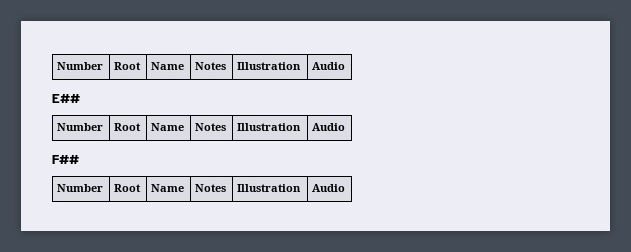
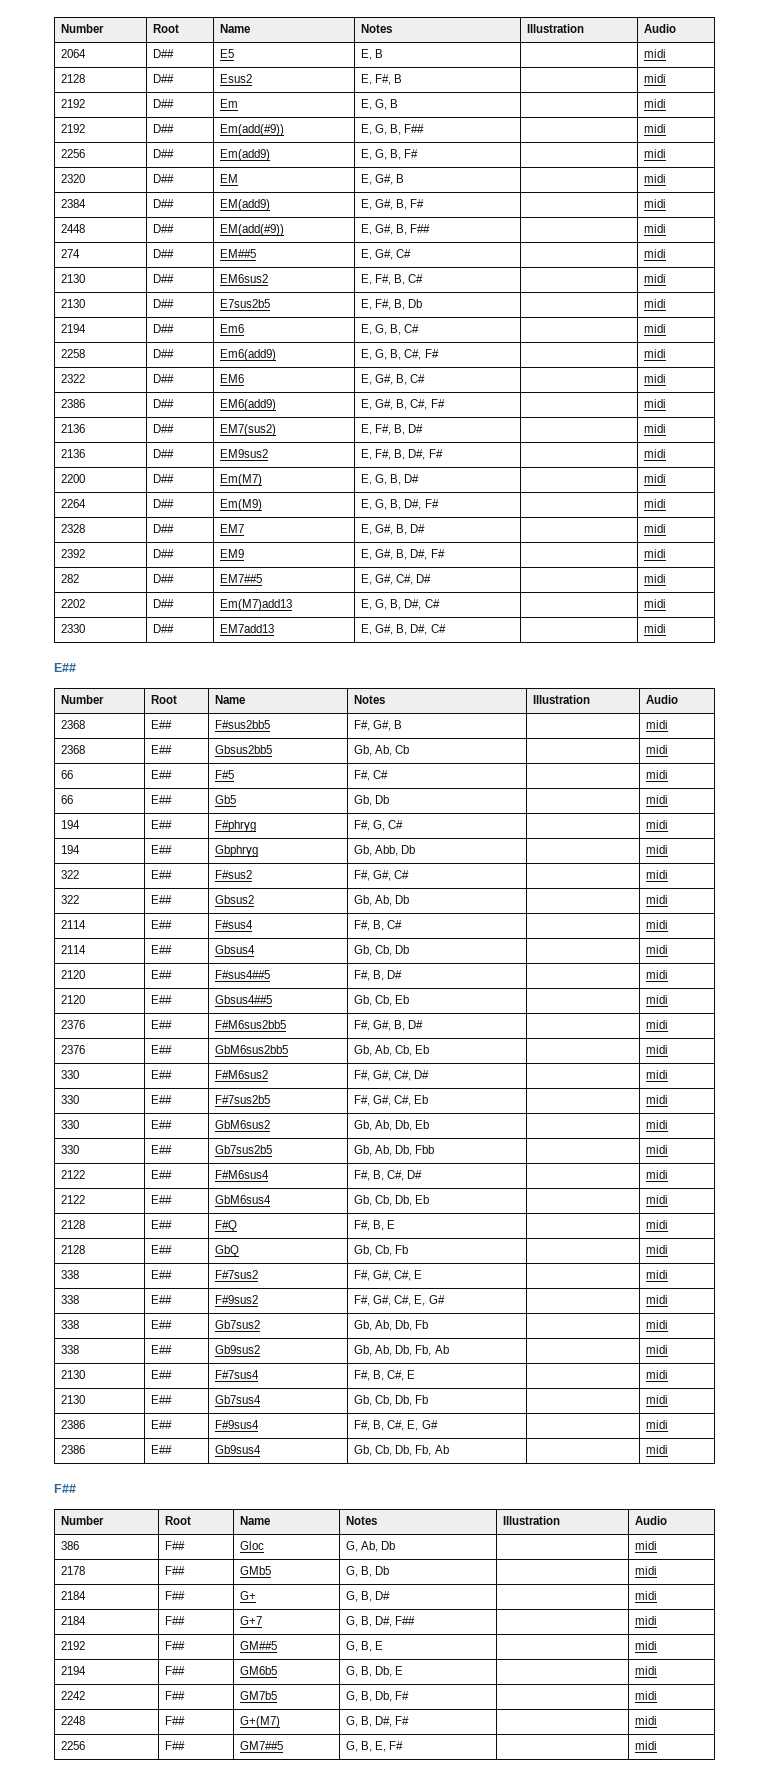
[57,62,104,70] [114,62,142,70] [151,62,185,70] [195,62,227,70] [237,62,302,70] [312,62,346,70] Number | Root | Name | Notes | Illustration | Audio -> [61,24,105,33] [153,24,180,33] [220,24,251,33] [361,24,393,33] [527,24,585,33] [644,24,677,33] [61,49,87,58] [153,49,175,58] [220,49,235,58] [361,49,384,60] [644,49,667,58] [61,74,86,83] [153,74,175,83] [220,74,253,83] [361,74,403,85] [644,74,667,83] [61,99,86,108] [153,99,175,108] [220,99,239,108] [361,99,399,110] [644,99,667,108] [61,124,86,133] [153,124,175,133] [220,124,285,136] [361,124,425,135] [644,124,667,133] [61,149,86,158] [153,149,175,158] [220,149,271,161] [361,149,419,160] [644,149,667,158] [61,174,86,183] [153,174,175,183] [220,174,239,183] [361,174,405,185] [644,174,667,183] [61,199,87,208] [153,199,175,208] [220,199,271,211] [361,199,425,210] [644,199,667,208] [61,224,86,233] [153,224,175,233] [220,224,285,236] [361,224,431,235] [644,224,667,233] [61,249,81,258] [153,249,175,258] [220,249,257,258] [361,249,412,260] [644,249,667,258] [61,274,86,283] [153,274,175,283] [220,274,269,283] [361,274,424,285] [644,274,667,283] [61,299,86,308] [153,299,175,308] [220,299,271,308] [361,299,423,310] [644,299,667,308] [61,324,87,333] [153,324,175,333] [220,324,245,333] [361,324,420,335] [644,324,667,333] [61,349,86,358] [153,349,175,358] [220,349,277,361] [361,349,439,360] [644,349,667,358] [61,374,86,383] [153,374,175,383] [220,374,245,383] [361,374,426,385] [644,374,667,383] [61,399,86,408] [153,399,175,408] [220,399,277,411] [361,399,445,410] [644,399,667,408] [61,424,86,433] [153,424,175,433] [220,424,277,436] [361,424,424,435] [644,424,667,433] [61,449,86,458] [153,449,175,458] [220,449,269,458] [361,449,443,460] [644,449,667,458] [61,474,86,483] [153,474,175,483] [220,474,263,486] [361,474,420,485] [644,474,667,483] [61,499,87,508] [153,499,175,508] [220,499,263,511] [361,499,439,510] [644,499,667,508] [61,524,86,533] [153,524,175,533] [220,524,245,533] [361,524,426,535] [644,524,667,533] [61,549,86,558] [153,549,175,558] [220,549,245,558] [361,549,445,560] [644,549,667,558] [61,574,80,583] [153,574,175,583] [220,574,263,583] [361,574,432,585] [644,574,667,583] [61,599,86,608] [153,599,175,608] [220,599,293,611] [361,599,440,610] [644,599,667,608] [61,624,86,633] [153,624,175,633] [220,624,275,633] [361,624,446,635] [644,624,667,633] Number | Root | Name | Notes | Illustration | Audio // 2064 | D## | E5 | E, B | | midi // 2128 | D## | Esus2 | E, F#, B | | midi // 2192 | D## | Em | E, G, B | | midi // 2192 | D## | Em(add(#9)) | E, G, B, F## | | midi // 2256 | D## | Em(add9) | E, G, B, F# | | midi // 2320 | D## | EM | E, G#, B | | midi // 2384 | D## | EM(add9) | E, G#, B, F# | | midi // 2448 | D## | EM(add(#9)) | E, G#, B, F## | | midi // 274 | D## | EM##5 | E, G#, C# | | midi // 2130 | D## | EM6sus2 | E, F#, B, C# | | midi // 2130 | D## | E7sus2b5 | E, F#, B, Db | | midi // 2194 | D## | Em6 | E, G, B, C# | | midi // 2258 | D## | Em6(add9) | E, G, B, C#, F# | | midi // 2322 | D## | EM6 | E, G#, B, C# | | midi // 2386 | D## | EM6(add9) | E, G#, B, C#, F# | | midi // 2136 | D## | EM7(sus2) | E, F#, B, D# | | midi // 2136 | D## | EM9sus2 | E, F#, B, D#, F# | | midi // 2200 | D## | Em(M7) | E, G, B, D# | | midi // 2264 | D## | Em(M9) | E, G, B, D#, F# | | midi // 2328 | D## | EM7 | E, G#, B, D# | | midi // 2392 | D## | EM9 | E, G#, B, D#, F# | | midi // 282 | D## | EM7##5 | E, G#, C#, D# | | midi // 2202 | D## | Em(M7)add13 | E, G, B, D#, C# | | midi // 2330 | D## | EM7add13 | E, G#, B, D#, C# | | midi
(346, 127) none -> [61,720,86,729] [151,720,173,729] [215,720,271,729] [354,720,403,731] [646,720,669,729] [61,745,86,754] [151,745,173,754] [215,745,273,754] [354,745,410,756] [646,745,669,754] [61,770,74,779] [151,770,173,779] [215,770,235,779] [354,770,389,781] [646,770,669,779] [61,795,74,804] [151,795,173,804] [215,795,237,804] [354,795,390,806] [646,795,669,804] [61,820,81,829] [151,820,173,829] [215,820,257,832] [354,820,404,831] [646,820,669,829] [61,845,81,854] [151,845,173,854] [215,845,259,857] [354,845,416,856] [646,845,669,854] [61,870,80,879] [151,870,173,879] [215,870,253,879] [354,870,410,881] [646,870,669,879] [61,895,80,904] [151,895,173,904] [215,895,255,904] [354,895,410,906] [646,895,669,904] [61,920,87,929] [151,920,173,929] [215,920,254,929] [354,920,403,931] [646,920,669,929] [61,945,87,954] [151,945,173,954] [215,945,256,954] [354,945,410,956] [646,945,669,954] [61,970,86,979] [151,970,173,979] [215,970,271,979] [354,970,403,981] [646,970,669,979] [61,995,86,1004] [151,995,173,1004] [215,995,273,1004] [354,995,410,1006] [646,995,669,1004] [61,1020,86,1029] [151,1020,173,1029] [215,1020,287,1029] [354,1020,424,1031] [646,1020,669,1029] [61,1045,86,1054] [151,1045,173,1054] [215,1045,289,1054] [354,1045,430,1056] [646,1045,669,1054] [61,1070,80,1079] [151,1070,173,1079] [215,1070,269,1079] [354,1070,430,1081] [646,1070,669,1079] [61,1095,80,1104] [151,1095,173,1104] [215,1095,271,1104] [354,1095,429,1106] [646,1095,669,1104] [61,1120,80,1129] [151,1120,173,1129] [215,1120,271,1129] [354,1120,430,1131] [646,1120,669,1129] [61,1145,80,1154] [151,1145,173,1154] [215,1145,273,1154] [354,1145,435,1156] [646,1145,669,1154] [61,1170,86,1179] [151,1170,173,1179] [215,1170,270,1179] [354,1170,423,1181] [646,1170,669,1179] [61,1195,86,1204] [151,1195,173,1204] [215,1195,272,1204] [354,1195,430,1206] [646,1195,669,1204] [61,1220,86,1229] [151,1220,173,1229] [215,1220,238,1232] [354,1220,396,1231] [646,1220,669,1229] [61,1245,86,1254] [151,1245,173,1254] [215,1245,240,1257] [354,1245,409,1256] [646,1245,669,1254] [61,1270,80,1279] [151,1270,173,1279] [215,1270,259,1279] [354,1270,423,1281] [646,1270,669,1279] [61,1295,80,1304] [151,1295,173,1304] [215,1295,259,1304] [354,1295,445,1306] [646,1295,669,1304] [61,1320,80,1329] [151,1320,173,1329] [215,1320,261,1329] [354,1320,429,1331] [646,1320,669,1329] [61,1345,80,1354] [151,1345,173,1354] [215,1345,261,1354] [354,1345,449,1356] [646,1345,669,1354] [61,1370,86,1379] [151,1370,173,1379] [215,1370,260,1379] [354,1370,416,1381] [646,1370,669,1379] [61,1395,86,1404] [151,1395,173,1404] [215,1395,262,1404] [354,1395,429,1406] [646,1395,669,1404] [61,1420,86,1429] [151,1420,173,1429] [215,1420,260,1429] [354,1420,438,1431] [646,1420,669,1429] [61,1445,86,1454] [151,1445,173,1454] [215,1445,262,1454] [354,1445,449,1456] [646,1445,669,1454] // 2368 | E## | F#sus2bb5 | F#, G#, B | | midi // 2368 | E## | Gbsus2bb5 | Gb, Ab, Cb | | midi // 66 | E## | F#5 | F#, C# | | midi // 66 | E## | Gb5 | Gb, Db | | midi // 194 | E## | F#phryg | F#, G, C# | | midi // 194 | E## | Gbphryg | Gb, Abb, Db | | midi // 322 | E## | F#sus2 | F#, G#, C# | | midi // 322 | E## | Gbsus2 | Gb, Ab, Db | | midi // 2114 | E## | F#sus4 | F#, B, C# | | midi // 2114 | E## | Gbsus4 | Gb, Cb, Db | | midi // 2120 | E## | F#sus4##5 | F#, B, D# | | midi // 2120 | E## | Gbsus4##5 | Gb, Cb, Eb | | midi // 2376 | E## | F#M6sus2bb5 | F#, G#, B, D# | | midi // 2376 | E## | GbM6sus2bb5 | Gb, Ab, Cb, Eb | | midi // 330 | E## | F#M6sus2 | F#, G#, C#, D# | | midi // 330 | E## | F#7sus2b5 | F#, G#, C#, Eb | | midi // 330 | E## | GbM6sus2 | Gb, Ab, Db, Eb | | midi // 330 | E## | Gb7sus2b5 | Gb, Ab, Db, Fbb | | midi // 2122 | E## | F#M6sus4 | F#, B, C#, D# | | midi // 2122 | E## | GbM6sus4 | Gb, Cb, Db, Eb | | midi // 2128 | E## | F#Q | F#, B, E | | midi // 2128 | E## | GbQ | Gb, Cb, Fb | | midi // 338 | E## | F#7sus2 | F#, G#, C#, E | | midi // 338 | E## | F#9sus2 | F#, G#, C#, E, G# | | midi // 338 | E## | Gb7sus2 | Gb, Ab, Db, Fb | | midi // 338 | E## | Gb9sus2 | Gb, Ab, Db, Fb, Ab | | midi // 2130 | E## | F#7sus4 | F#, B, C#, E | | midi // 2130 | E## | Gb7sus4 | Gb, Cb, Db, Fb | | midi // 2386 | E## | F#9sus4 | F#, B, C#, E, G# | | midi // 2386 | E## | Gb9sus4 | Gb, Cb, Db, Fb, Ab | | midi
(346, 188) none -> [61,1541,80,1550] [165,1541,186,1550] [240,1541,265,1550] [346,1541,396,1552] [635,1541,658,1550] [61,1566,86,1575] [165,1566,186,1575] [240,1566,272,1575] [346,1566,390,1577] [635,1566,658,1575] [61,1591,87,1600] [165,1591,186,1600] [240,1591,257,1600] [346,1591,391,1602] [635,1591,658,1600] [61,1616,87,1625] [165,1616,186,1625] [240,1616,263,1625] [346,1616,416,1627] [635,1616,658,1625] [61,1641,86,1650] [165,1641,186,1650] [240,1641,278,1650] [346,1641,384,1652] [635,1641,658,1650] [61,1666,87,1675] [165,1666,186,1675] [240,1666,278,1675] [346,1666,404,1677] [635,1666,658,1675] [61,1691,86,1700] [165,1691,186,1700] [240,1691,278,1700] [346,1691,410,1702] [635,1691,658,1700] [61,1716,86,1725] [165,1716,186,1725] [240,1716,281,1728] [346,1716,410,1727] [635,1716,658,1725] [61,1741,86,1750] [165,1741,186,1750] [240,1741,284,1750] [346,1741,404,1752] [635,1741,658,1750] // 386 | F## | Gloc | G, Ab, Db | | midi // 2178 | F## | GMb5 | G, B, Db | | midi // 2184 | F## | G+ | G, B, D# | | midi // 2184 | F## | G+7 | G, B, D#, F## | | midi // 2192 | F## | GM##5 | G, B, E | | midi // 2194 | F## | GM6b5 | G, B, Db, E | | midi // 2242 | F## | GM7b5 | G, B, Db, F# | | midi // 2248 | F## | G+(M7) | G, B, D#, F# | | midi // 2256 | F## | GM7##5 | G, B, E, F# | | midi

